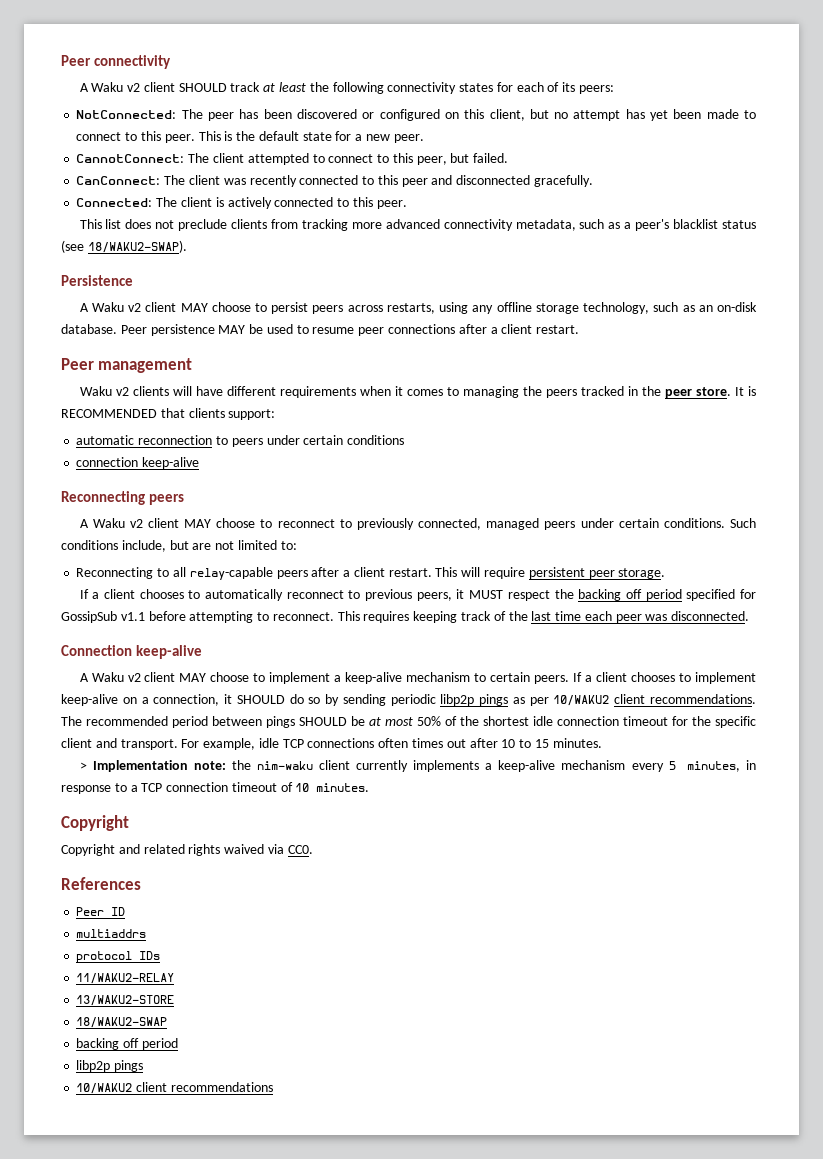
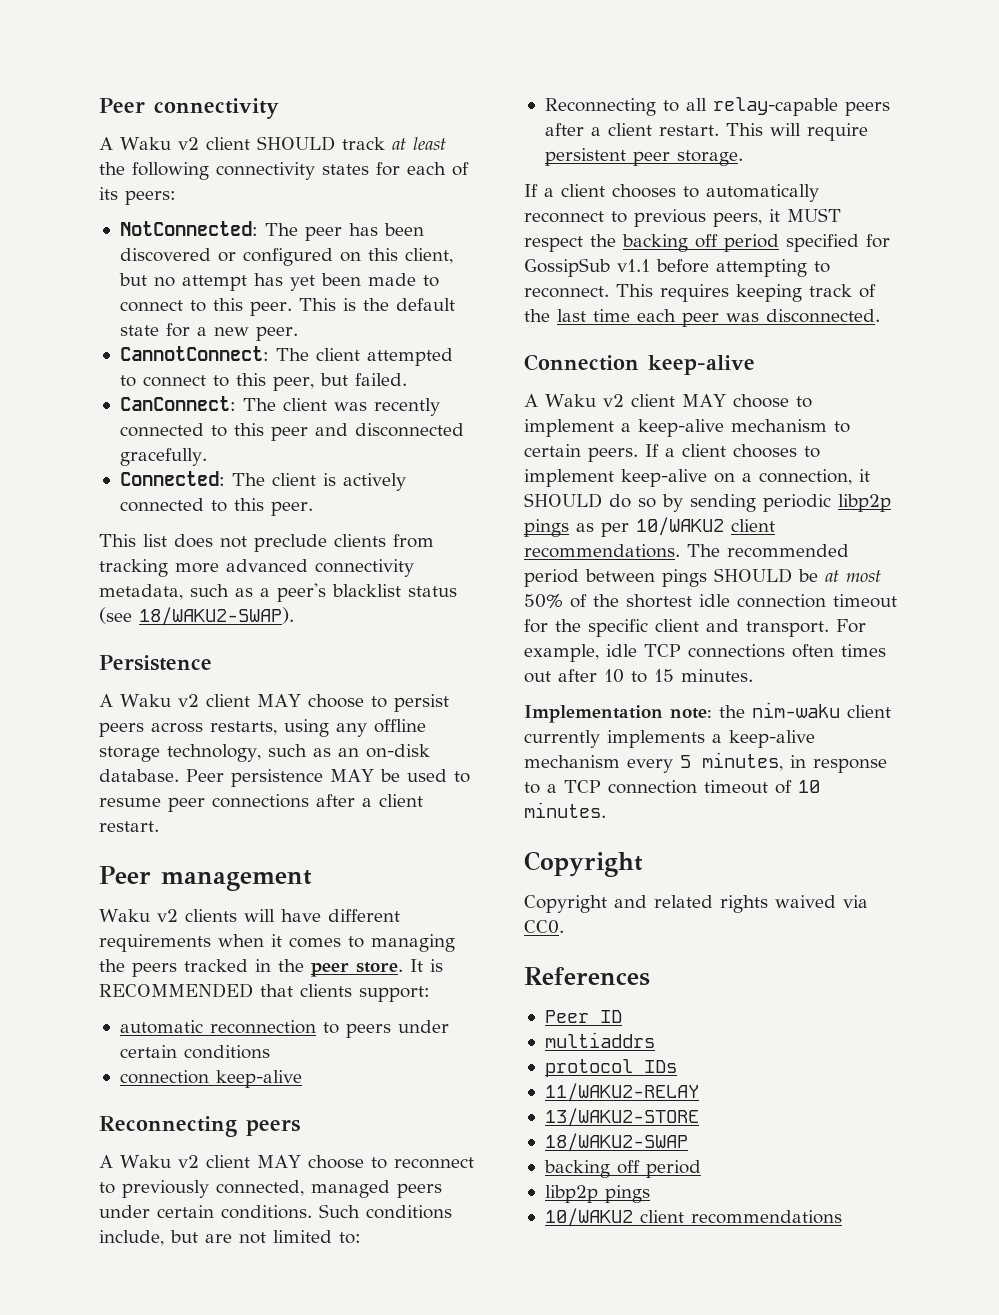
[79,762,87,770] > -> (753, 675) none

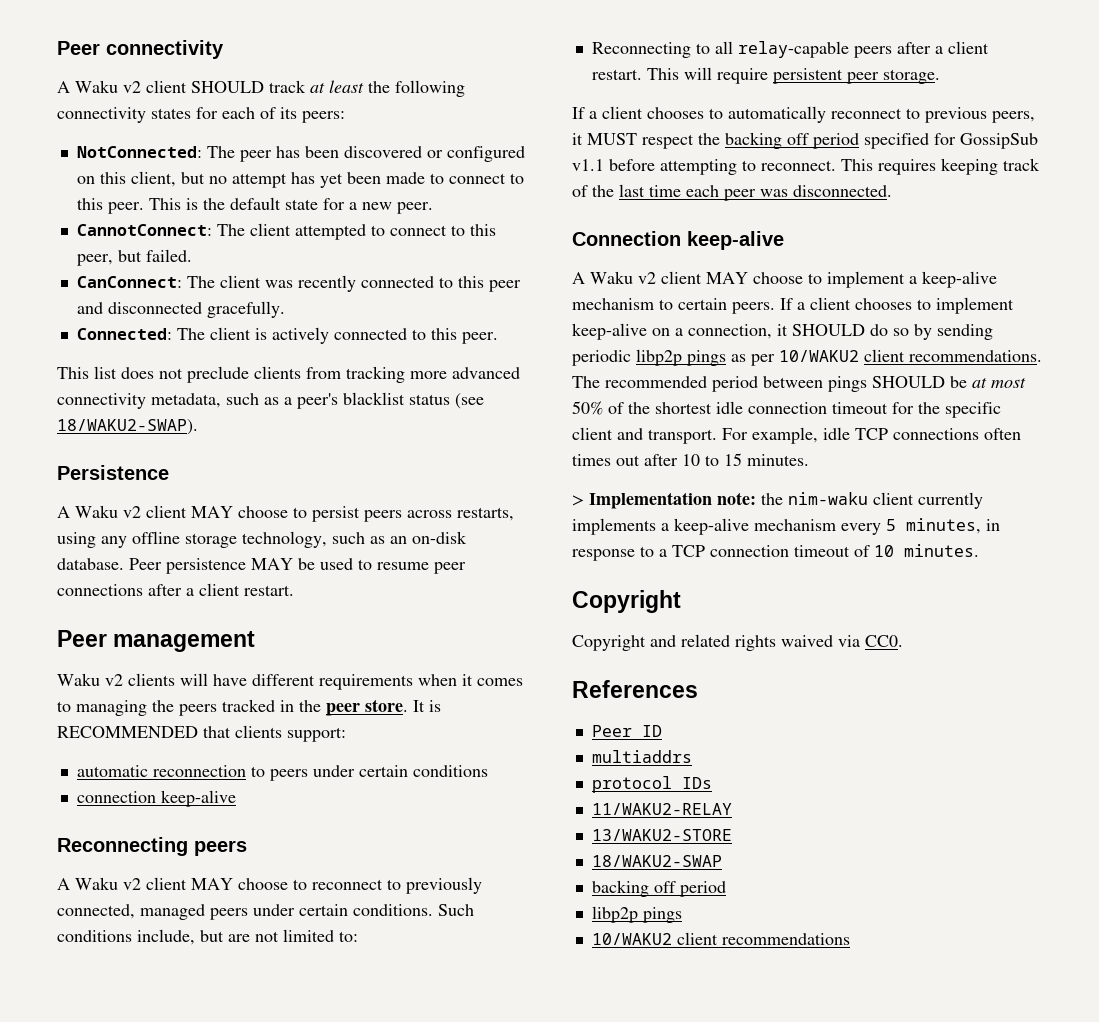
(753, 675) none -> [572,495,584,506] >

